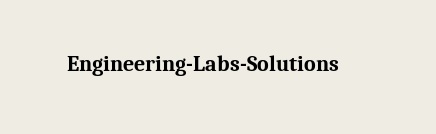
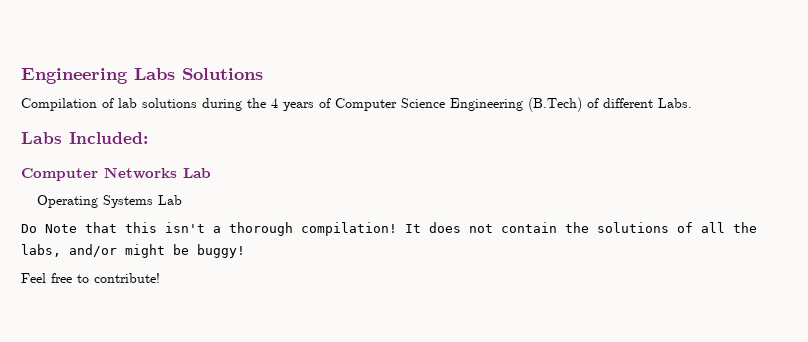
[67,55,339,76] Engineering-Labs-Solutions -> [21,68,263,84] [21,97,692,112] [21,132,148,144] [21,167,211,181] [37,195,183,208] [21,222,757,236] [21,244,245,258] [21,273,160,283] Engineering Labs Solutions // Compilation of lab solutions during the 4 years of Computer Science Engineering (B.Tech) of different Labs. // Labs Included: // Computer Networks Lab // Operating Systems Lab // Do Note that this isn't a thorough compilation! It does not contain the solutions of all the labs, and/or might be buggy! // Feel free to contribute!

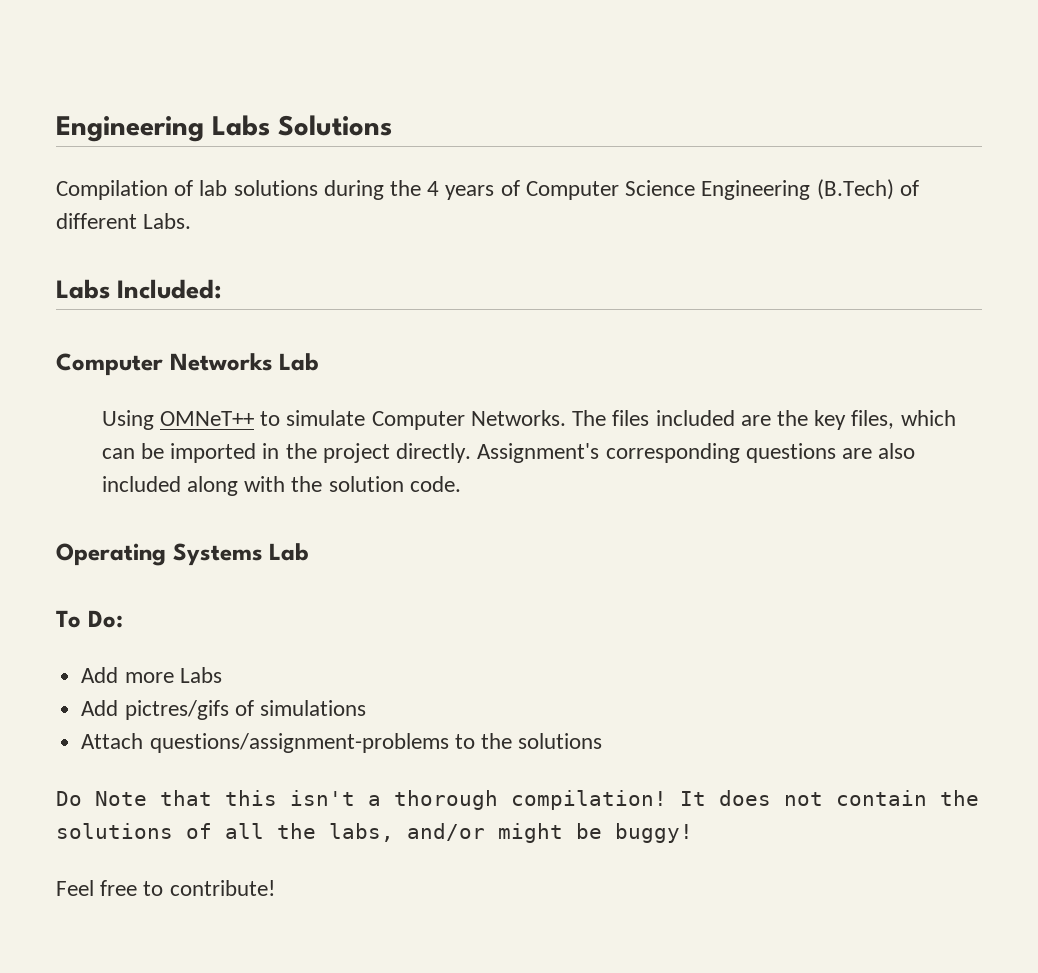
[37,195,183,208] Operating Systems Lab -> [101,410,956,430] [101,443,916,463] [101,476,461,496] [56,543,310,566] [56,610,123,628] [81,667,222,683] [81,700,366,720] [81,733,603,753] Using OMNeT++ to simulate Computer Networks. The files included are the key files, which can be imported in the project directly. Assignment's corresponding questions are also included along with the solution code. // Operating Systems Lab // To Do: // Add more Labs // Add pictres/gifs of simulations // Attach questions/assignment-problems to the solutions

